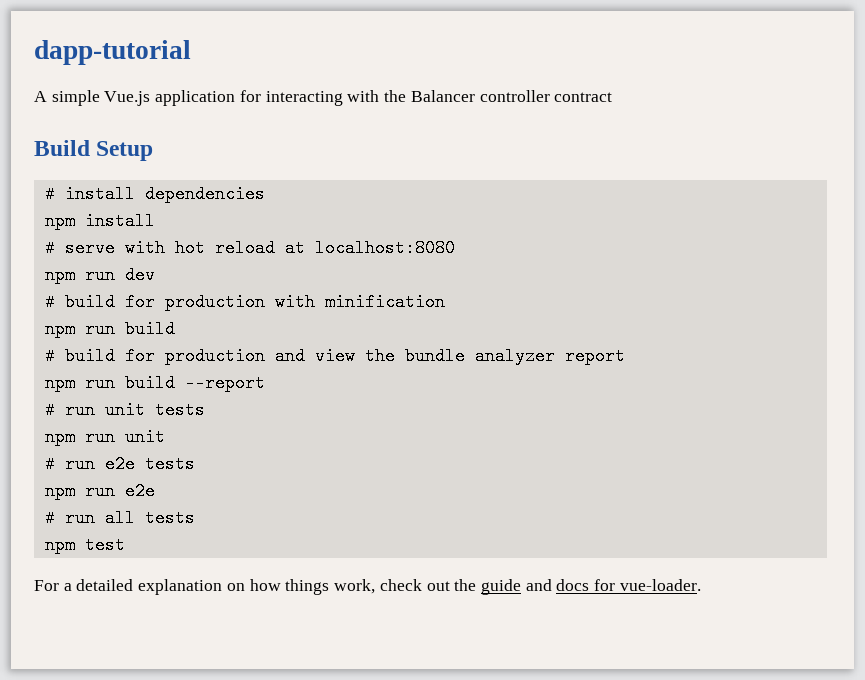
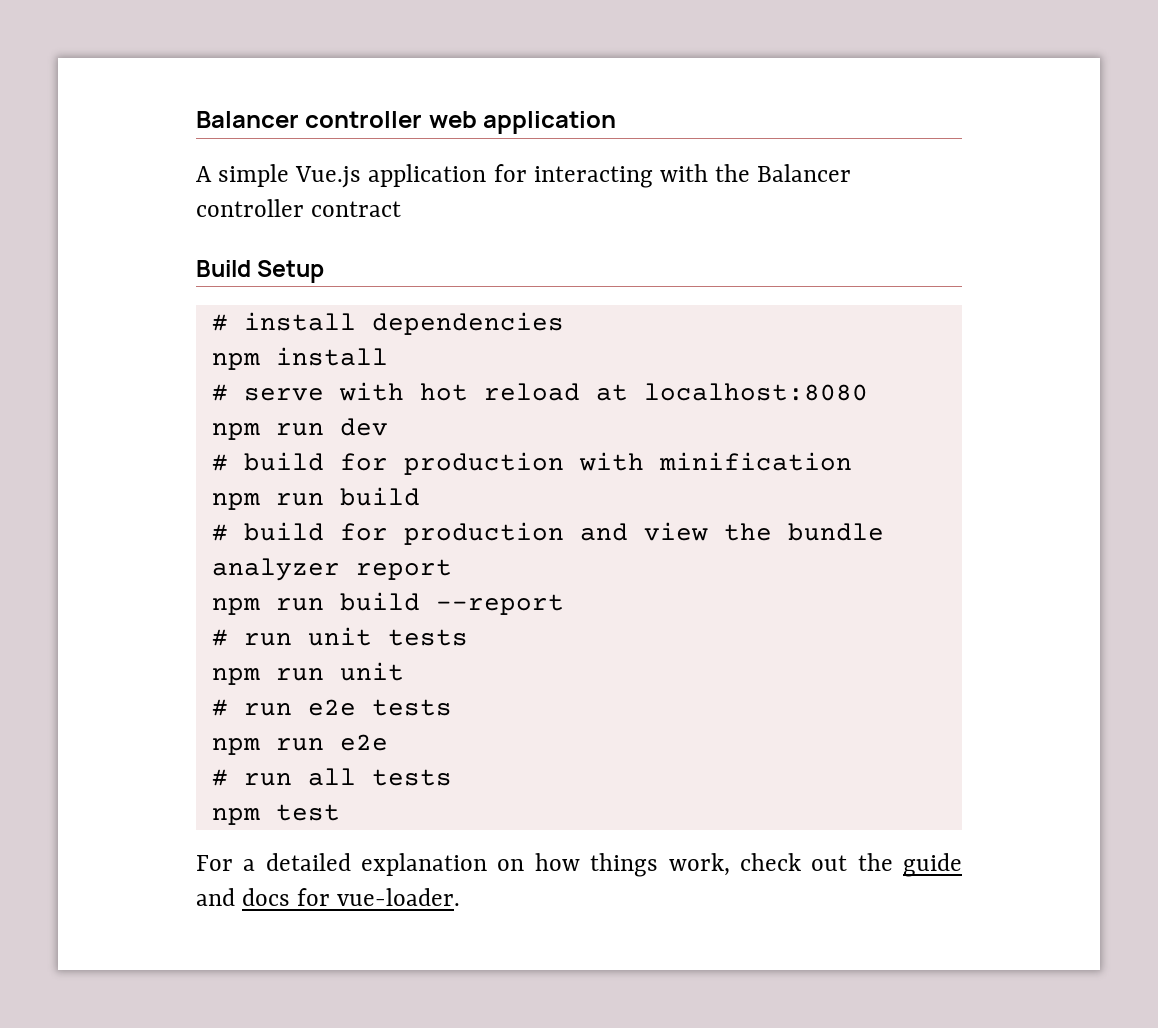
[34,40,191,65] dapp-tutorial -> [196,111,617,134] Balancer controller web application

